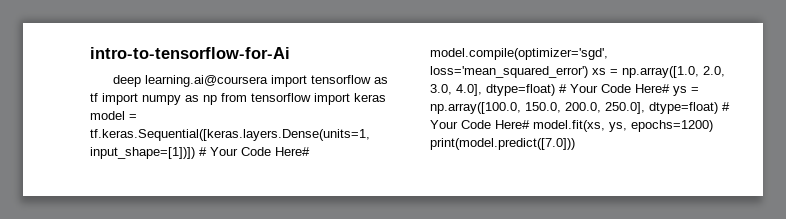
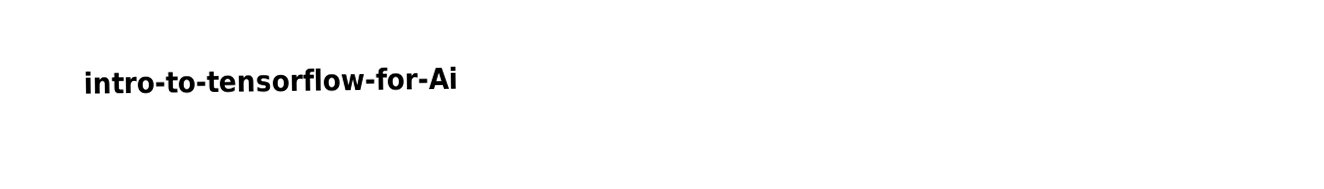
[113,75,389,87] [90,93,386,105] [90,111,137,120] [90,129,370,141] [90,147,310,159] [430,48,608,60] [430,66,725,78] [430,84,699,96] [430,102,730,114] [430,120,713,132] [430,138,575,150] // deep learning.ai@coursera import tensorflow as tf import numpy as np from tensorflow import keras model = tf.keras.Sequential([keras.layers.Dense(units=1, input_shape=[1])]) # Your Code Here# model.compile(optimizer='sgd', loss='mean_squared_error') xs = np.array([1.0, 2.0, 3.0, 4.0], dtype=float) # Your Code Here# ys = np.array([100.0, 150.0, 200.0, 250.0], dtype=float) # Your Code Here# model.fit(xs, ys, epochs=1200) print(model.predict([7.0])) -> (458, 80) none

